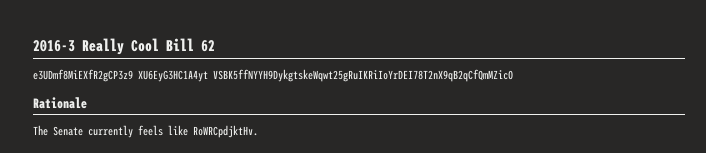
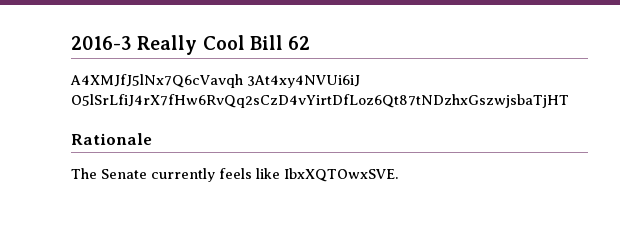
[33,69,513,82] e3UDmf8MiEXfR2gCP3z9 XU6EyG3HC1A4yt VSBK5ffNYYH9DykgtskeWqwt25gRuIKRiIoYrDEI78T2nX9qB2qCfQmMZicO -> [70,74,360,88] [71,94,569,108] A4XMJfJ5lNx7Q6cVavqh 3At4xy4NVUi6iJ O5lSrLfiJ4rX7fHw6RvQq2sCzD4vYirtDfLoz6Qt87tNDzhxGszwjsbaTjHT
[193,125,258,138] RoWRCpdjktHv. -> [284,168,398,182] IbxXQTOwxSVE.

